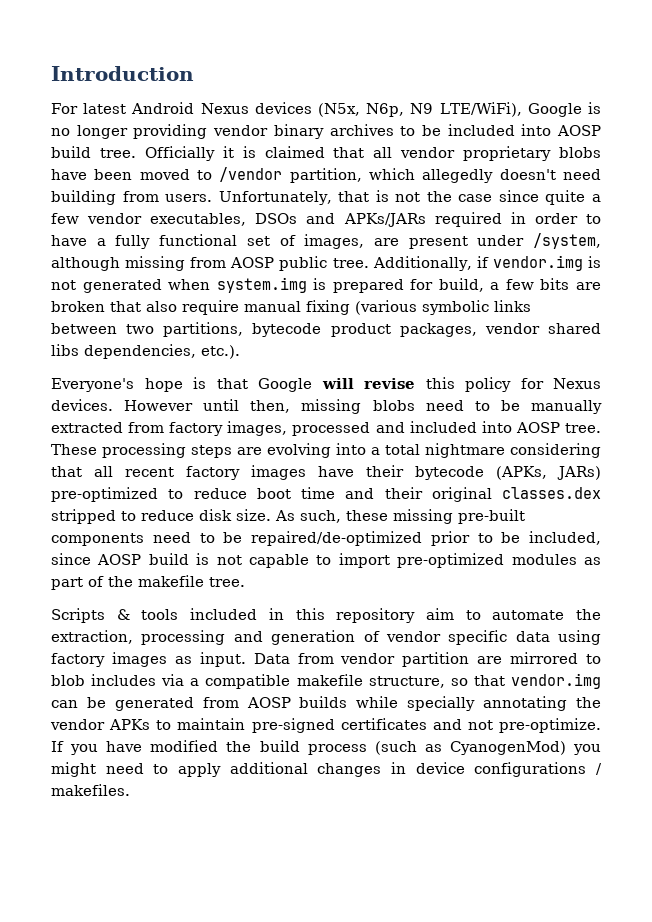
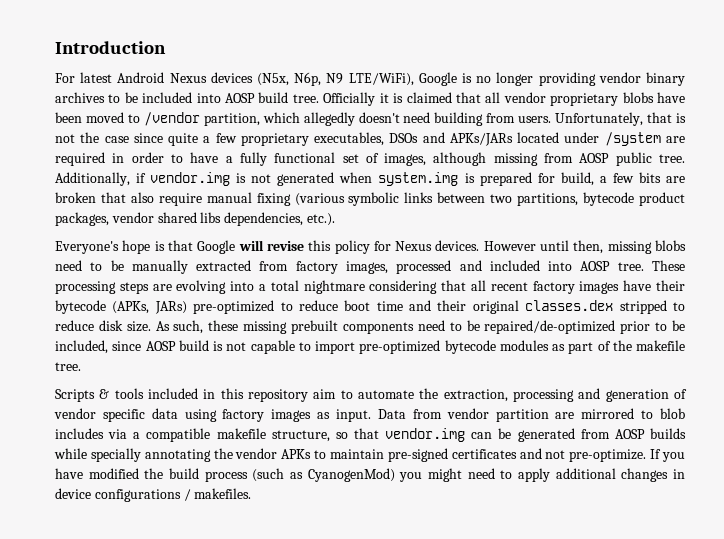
[87,213,143,224] vendor -> [240,133,309,146] proprietary
(426, 220) none -> [517,132,685,146] located under /system are
[373,233,601,249] are present under /system, -> (427, 159) none
[458,509,525,524] pre-built -> [291,320,339,334] prebuilt
(505, 560) none -> [444,340,496,354] bytecode

